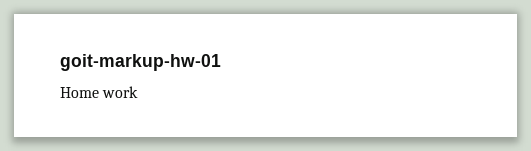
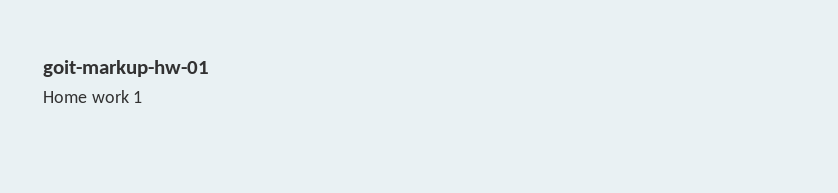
(139, 92) none -> [133,91,143,103] 1

